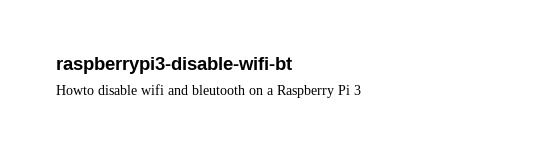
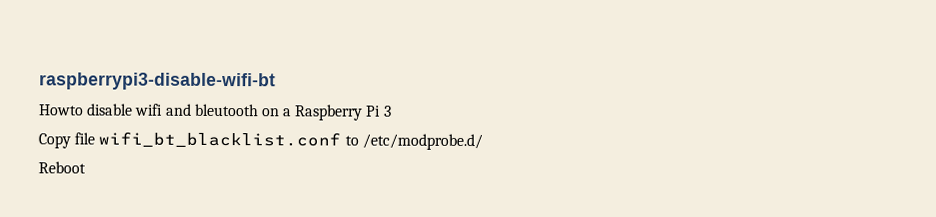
(361, 90) none -> [38,131,483,151] [38,161,86,174] // Copy file wifi_bt_blacklist.conf to /etc/modprobe.d/ // Reboot

